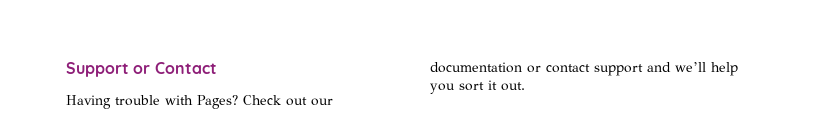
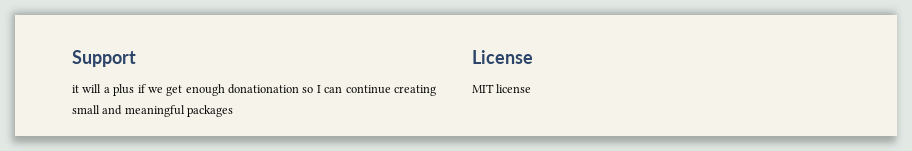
[133,62,217,74] [66,95,333,109] [430,62,738,76] [430,80,525,94] or Contact // Having trouble with Pages? Check out our documentation or contact support and we’ll help you sort it out. -> [72,84,436,96] [72,105,234,117] [472,50,533,64] [472,84,532,93] // it will a plus if we get enough donationation so I can continue creating small and meaningful packages // License // MIT license

